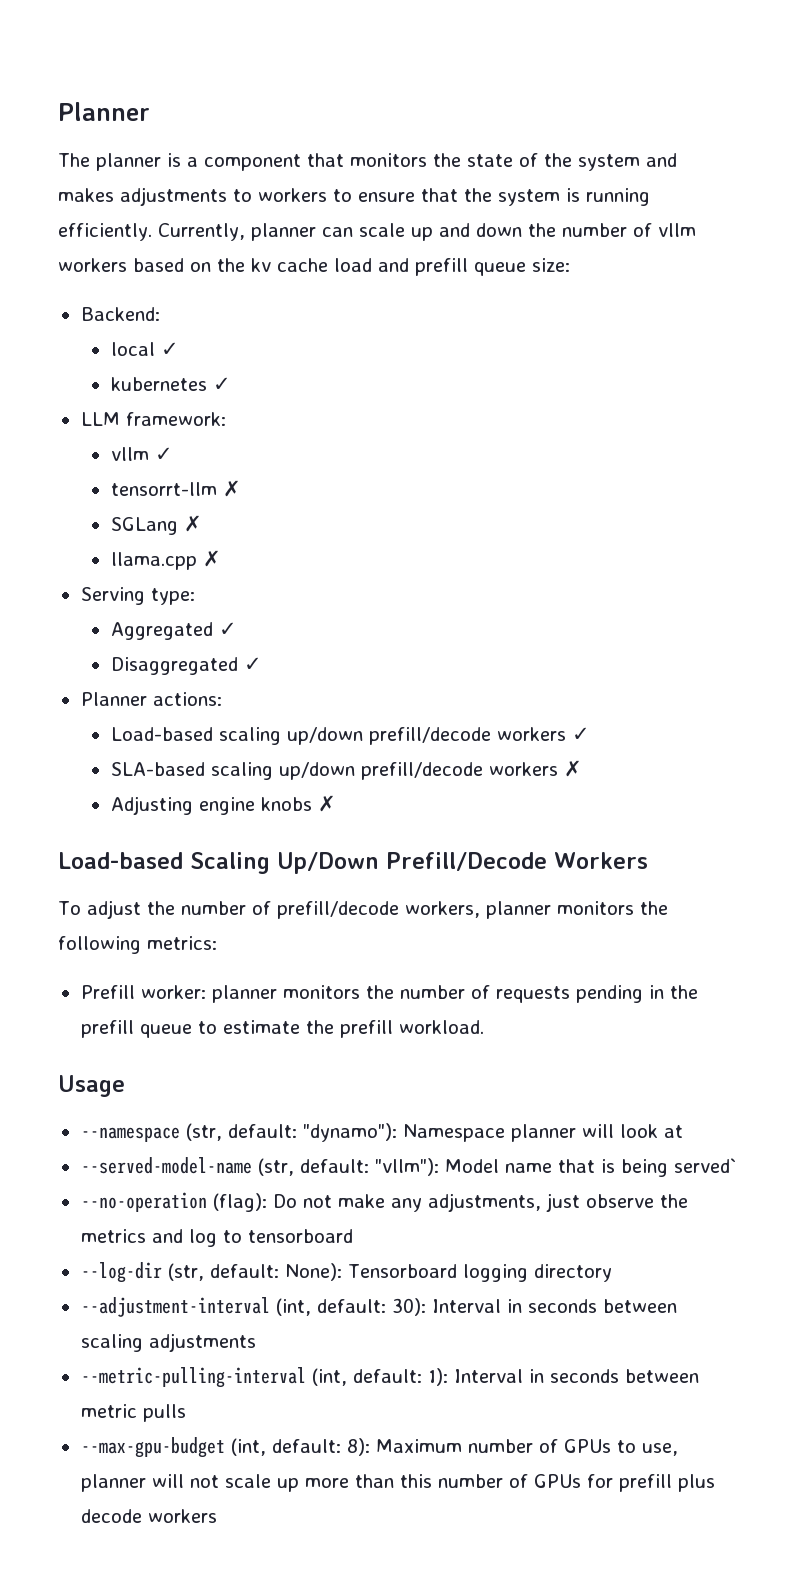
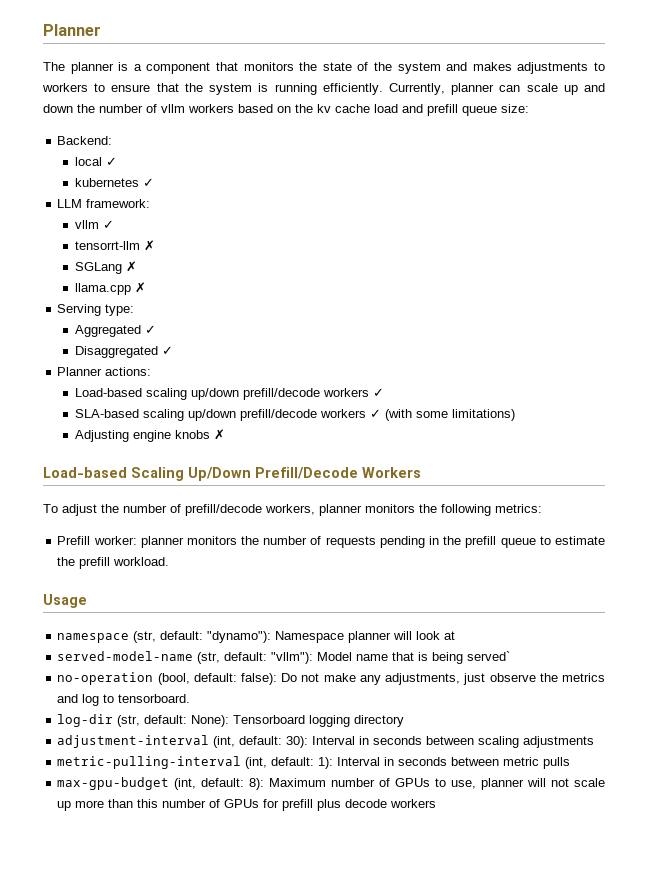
[563,760,582,777] ✗ -> [369,409,515,421] ✓ (with some limitations)
[80,1127,180,1142] --namespace -> [57,633,130,643] namespace
[80,1157,252,1174] --served-model-name -> [57,651,194,661] served-model-name
[80,1192,267,1212] --no-operation (flag): -> [57,672,277,685] no-operation (bool, default: false):
[247,1229,353,1243] [80,1262,162,1283] tensorboard // --log-dir -> [118,694,191,703] [57,714,114,727] tensorboard. // log-dir
[80,1297,270,1317] --adjustment-interval -> [57,735,210,748] adjustment-interval
[80,1367,306,1388] --metric-pulling-interval -> [57,756,242,769] metric-pulling-interval
[80,1437,225,1458] --max-gpu-budget -> [57,777,170,790] max-gpu-budget

